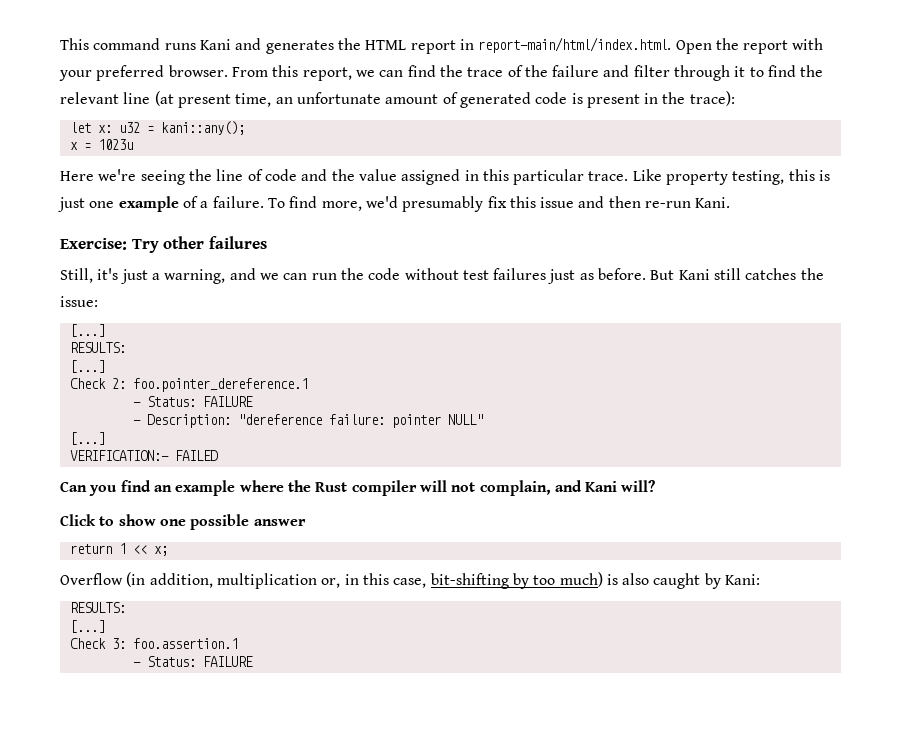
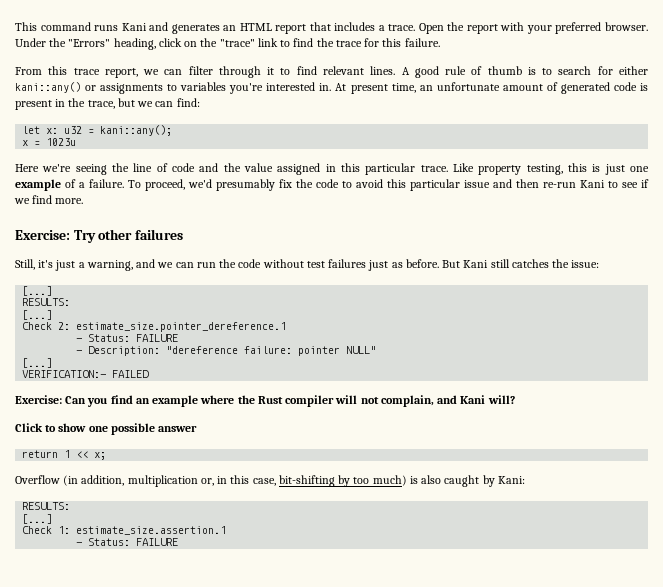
[337,38,361,50] the -> [223,25,237,31] an
[459,37,672,53] in report-main/html/index.html. -> [309,22,416,31] that includes a trace.
(228, 71) none -> [15,38,440,50] Under the "Errors" heading, click on the "trace" link to find the trace for this failure. //
(299, 71) none -> [73,68,100,75] trace
[407,65,630,77] find the trace of the failure and -> (183, 72) none
[800,65,824,77] [60,91,174,106] the relevant line (at -> [322,66,648,78] [15,82,347,94] relevant lines. A good rule of thumb is to search for either kani::any() or assignments to variables you're interested in. At
[689,91,735,106] trace): -> [87,98,200,109] trace, but we can find:
[289,196,362,211] find more, -> [145,179,185,191] proceed,
[509,196,731,208] this issue and then re-run Kani. -> [296,179,649,191] [14,195,84,204] the code to avoid this particular issue and then re-run Kani to see if we find more.
[132,378,308,392] foo.pointer_dereference.1 -> [76,322,287,332] estimate_size.pointer_dereference.1
(218, 455) none -> [15,395,62,404] Exercise:
[111,638,238,649] 3: foo.assertion.1 -> [58,526,227,535] 1: estimate_size.assertion.1

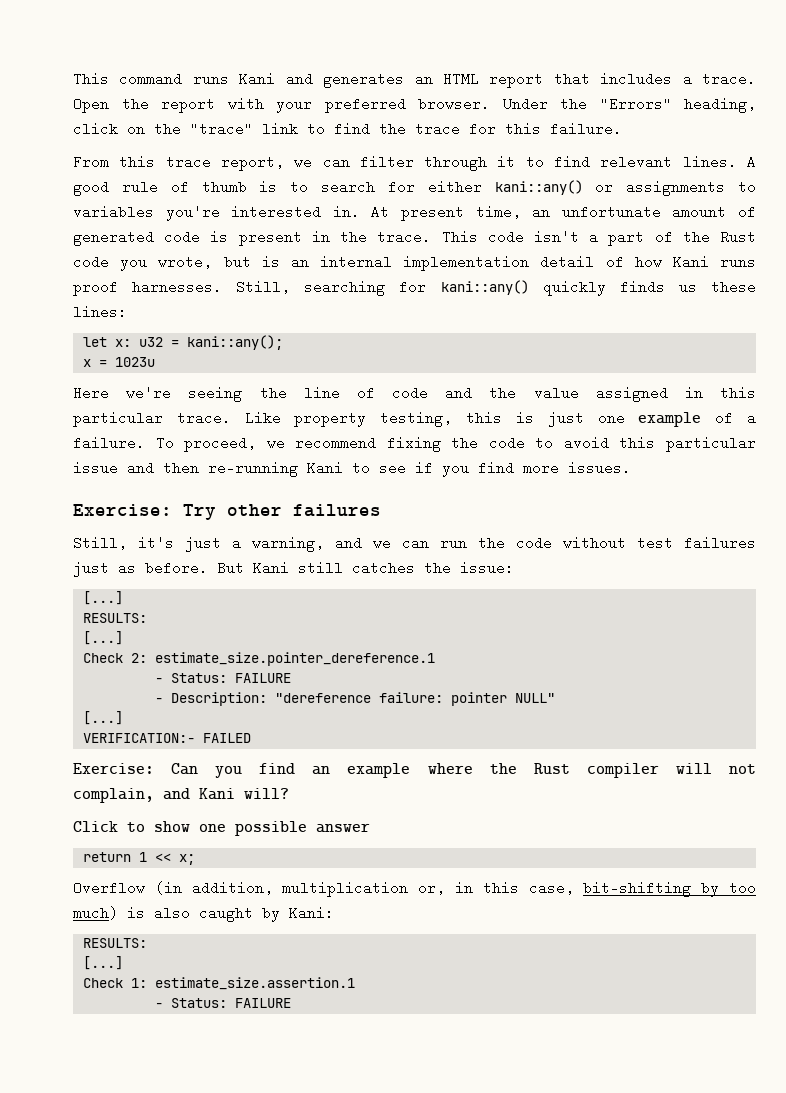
[87,98,200,109] trace, but we can find: -> [377,230,756,246] [73,255,756,271] [73,280,756,296] [73,305,127,319] trace. This code isn't a part of the Rust code you wrote, but is an internal implementation detail of how Kani runs proof harnesses. Still, searching for kani::any() quickly finds us these lines:
[188,179,292,191] we'd presumably fix -> [266,436,441,452] we recommend fixing
[543,182,576,188] re-run -> [208,461,298,477] re-running
[14,195,84,204] we find more. -> [442,461,631,477] you find more issues.

